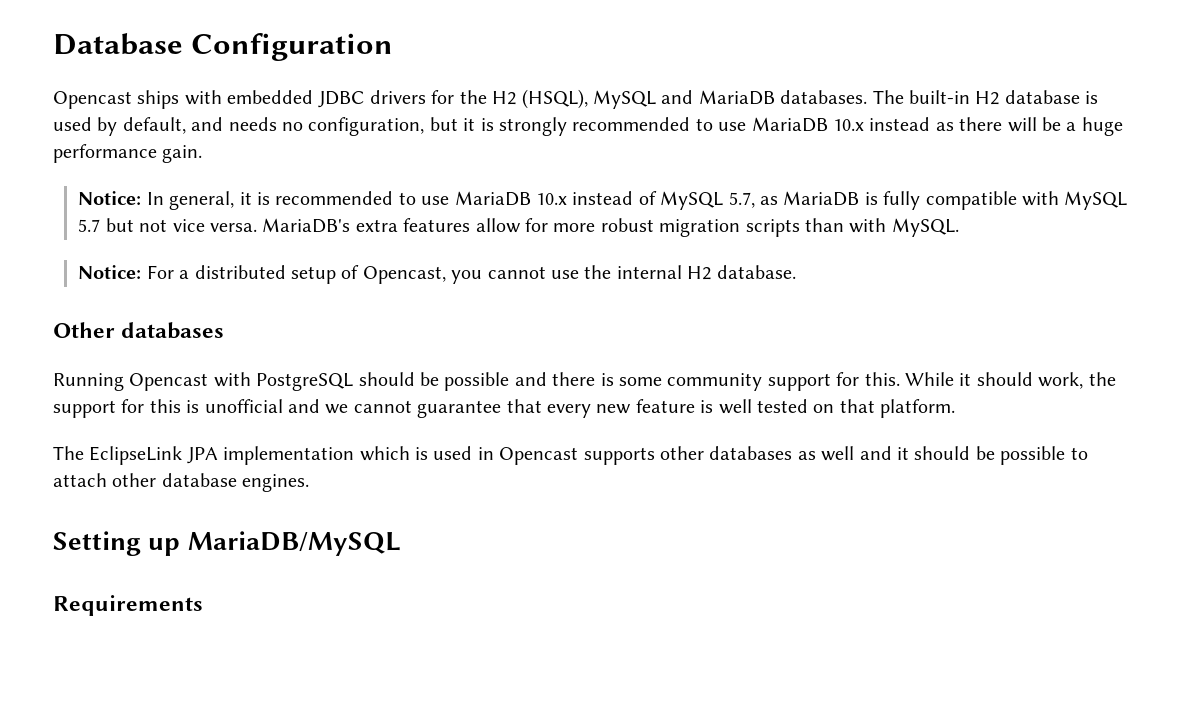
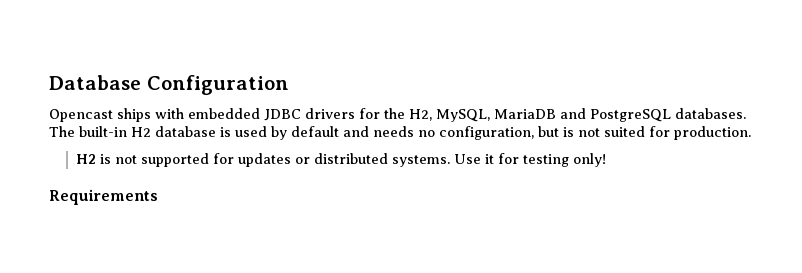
[492,89,775,109] H2 (HSQL), MySQL and MariaDB -> [409,108,671,122] H2, MySQL, MariaDB and PostgreSQL
[122,117,186,134] default, -> [291,126,339,137] default
[463,117,1123,136] [53,144,203,163] [78,191,1128,210] [78,218,959,237] [78,265,796,284] [53,322,225,339] [53,372,1116,391] [53,399,956,418] [53,446,1088,465] [53,473,310,492] [53,531,401,556] it is strongly recommended to use MariaDB 10.x instead as there will be a huge performance gain. // Notice: In general, it is recommended to use MariaDB 10.x instead of MySQL 5.7, as MariaDB is fully compatible with MySQL 5.7 but not vice versa. MariaDB's extra features allow for more robust migration scripts than with MySQL. // Notice: For a distributed setup of Opencast, you cannot use the internal H2 database. // Other databases // Running Opencast with PostgreSQL should be possible and there is some community support for this. While it should work, the support for this is unofficial and we cannot guarantee that every new feature is well tested on that platform. // The EclipseLink JPA implementation which is used in Opencast supports other databases as well and it should be possible to attach other database engines. // Setting up MariaDB/MySQL -> [563,126,751,140] [75,153,606,167] is not suited for production. // H2 is not supported for updates or distributed systems. Use it for testing only!

